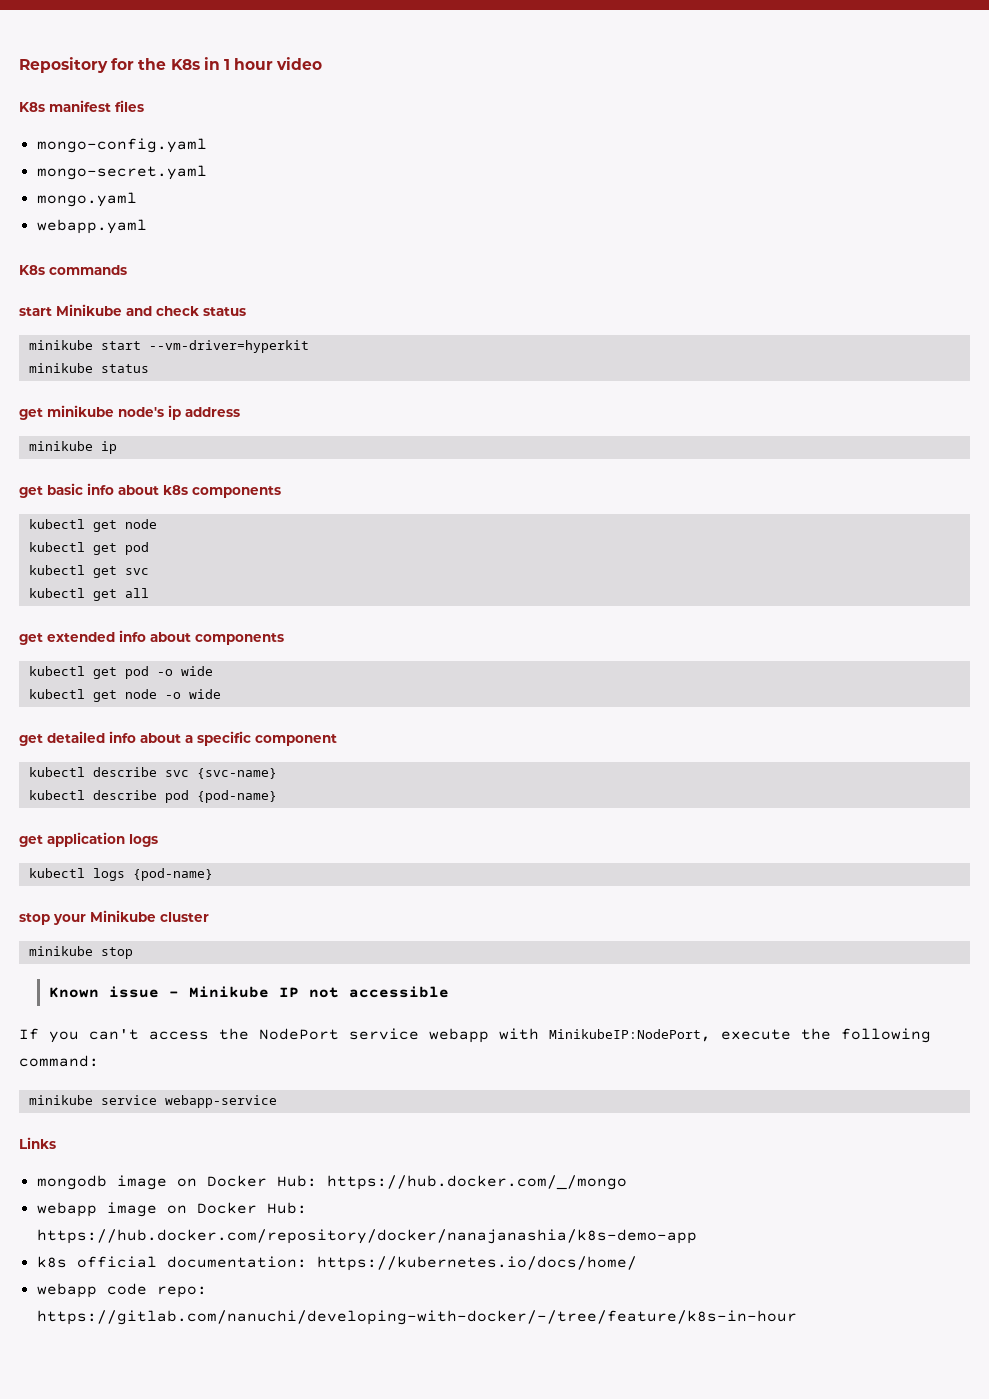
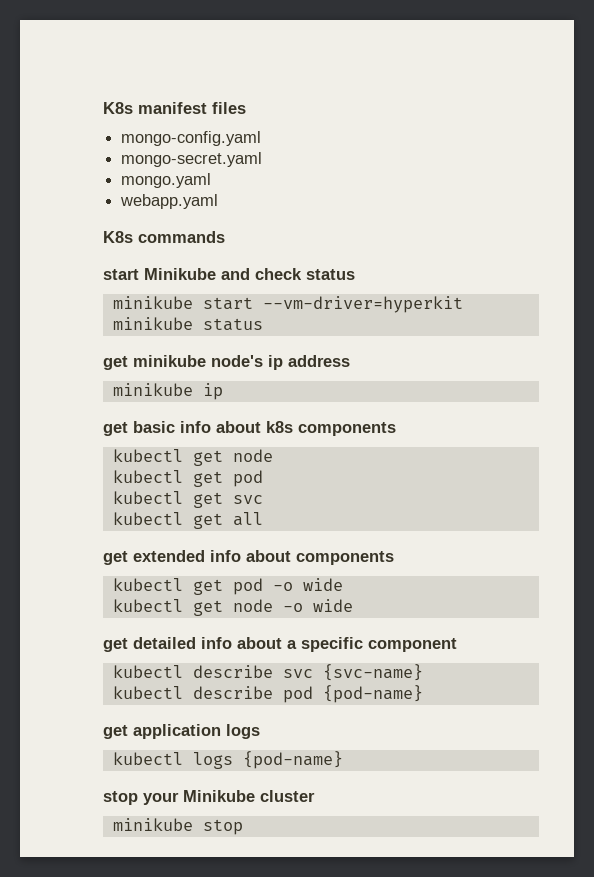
[19,57,323,73] Repository for the K8s in 1 hour video // -> (103, 108) none
[48,986,449,998] [19,1028,931,1043] [19,1055,99,1067] [28,1095,277,1108] [19,1137,56,1149] [36,1175,627,1190] [36,1202,307,1217] [36,1229,697,1244] [36,1256,637,1271] [36,1283,207,1298] [36,1310,797,1325] // Known issue - Minikube IP not accessible // If you can't access the NodePort service webapp with MinikubeIP:NodePort, execute the following command: // minikube service webapp-service // Links // mongodb image on Docker Hub: https://hub.docker.com/_/mongo // webapp image on Docker Hub: https://hub.docker.com/repository/docker/nanajanashia/k8s-demo-app // k8s official documentation: https://kubernetes.io/docs/home/ // webapp code repo: https://gitlab.com/nanuchi/developing-with-docker/-/tree/feature/k8s-in-hour -> (243, 827) none

